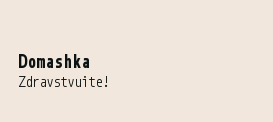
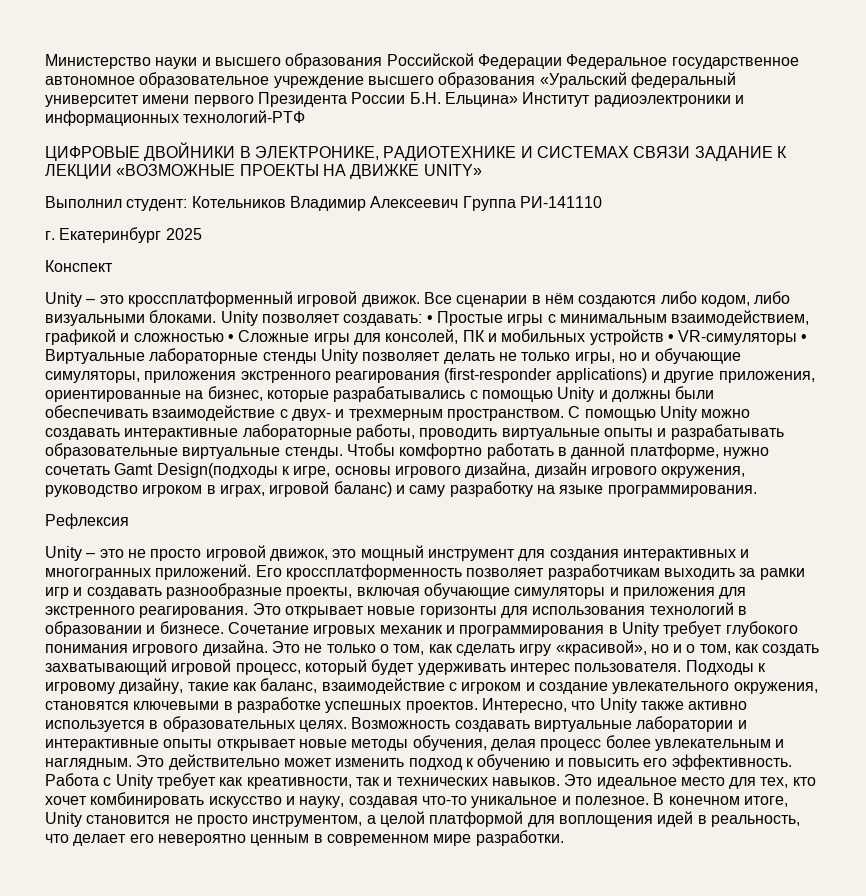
[18,54,90,68] [18,76,109,87] Domashka // Zdravstvuite! -> [45,53,799,69] [45,72,736,88] [45,92,744,107] [45,110,306,126] [45,142,787,161] [45,164,482,179] [45,196,602,211] [45,227,202,243] [45,260,113,272] [45,291,791,307] [45,310,810,326] [45,329,808,345] [45,348,741,364] [45,368,815,383] [45,386,715,402] [45,405,751,421] [45,424,784,440] [45,443,769,459] [45,462,746,478] [45,481,757,497] [45,513,129,529] [45,545,750,561] [45,564,805,580] [45,583,747,599] [45,602,747,618] [45,621,798,637] [45,640,820,656] [45,659,766,675] [45,678,818,694] [45,697,748,713] [45,716,747,732] [45,735,785,751] [45,754,792,770] [45,773,816,789] [45,792,788,808] [45,811,800,827] [45,830,564,846] Министерство науки и высшего образования Российской Федерации Федеральное государственное автономное образовательное учреждение высшего образования «Уральский федеральный университет имени первого Президента России Б.Н. Ельцина» Институт радиоэлектроники и информационных технологий-РТФ // ЦИФРОВЫЕ ДВОЙНИКИ В ЭЛЕКТРОНИКЕ, РАДИОТЕХНИКЕ И СИСТЕМАХ СВЯЗИ ЗАДАНИЕ К ЛЕКЦИИ «ВОЗМОЖНЫЕ ПРОЕКТЫ НА ДВИЖКЕ UNITY» // Выполнил студент: Котельников Владимир Алексеевич Группа РИ-141110 // г. Екатеринбург 2025 // Конспект // Unity – это кроссплатформенный игровой движок. Все сценарии в нём создаются либо кодом, либо визуальными блоками. Unity позволяет создавать: • Простые игры с минимальным взаимодействием, графикой и сложностью • Сложные игры для консолей, ПК и мобильных устройств • VR-симуляторы • Виртуальные лабораторные стенды Unity позволяет делать не только игры, но и обучающие симуляторы, приложения экстренного реагирования (first-responder applications) и другие приложения, ориентированные на бизнес, которые разрабатывались с помощью Unity и должны были обеспечивать взаимодействие с двух- и трехмерным пространством. С помощью Unity можно создавать интерактивные лабораторные работы, проводить виртуальные опыты и разрабатывать образовательные виртуальные стенды. Чтобы комфортно работать в данной платформе, нужно сочетать Gamt Design(подходы к игре, основы игрового дизайна, дизайн игрового окружения, руководство игроком в играх, игровой баланс) и саму разработку на языке программирования. // Рефлексия // Unity – это не просто игровой движок, это мощный инструмент для создания интерактивных и многогранных приложений. Его кроссплатформенность позволяет разработчикам выходить за рамки игр и создавать разнообразные проекты, включая обучающие симуляторы и приложения для экстренного реагирования. Это открывает новые горизонты для использования технологий в образовании и бизнесе. Сочетание игровых механик и программирования в Unity требует глубокого понимания игрового дизайна. Это не только о том, как сделать игру «красивой», но и о том, как создать захватывающий игровой процесс, который будет удерживать интерес пользователя. Подходы к игровому дизайну, такие как баланс, взаимодействие с игроком и создание увлекательного окружения, становятся ключевыми в разработке успешных проектов. Интересно, что Unity также активно используется в образовательных целях. Возможность создавать виртуальные лаборатории и интерактивные опыты открывает новые методы обучения, делая процесс более увлекательным и наглядным. Это действительно может изменить подход к обучению и повысить его эффективность. Работа с Unity требует как креативности, так и технических навыков. Это идеальное место для тех, кто хочет комбинировать искусство и науку, создавая что-то уникальное и полезное. В конечном итоге, Unity становится не просто инструментом, а целой платформой для воплощения идей в реальность, что делает его невероятно ценным в современном мире разработки.

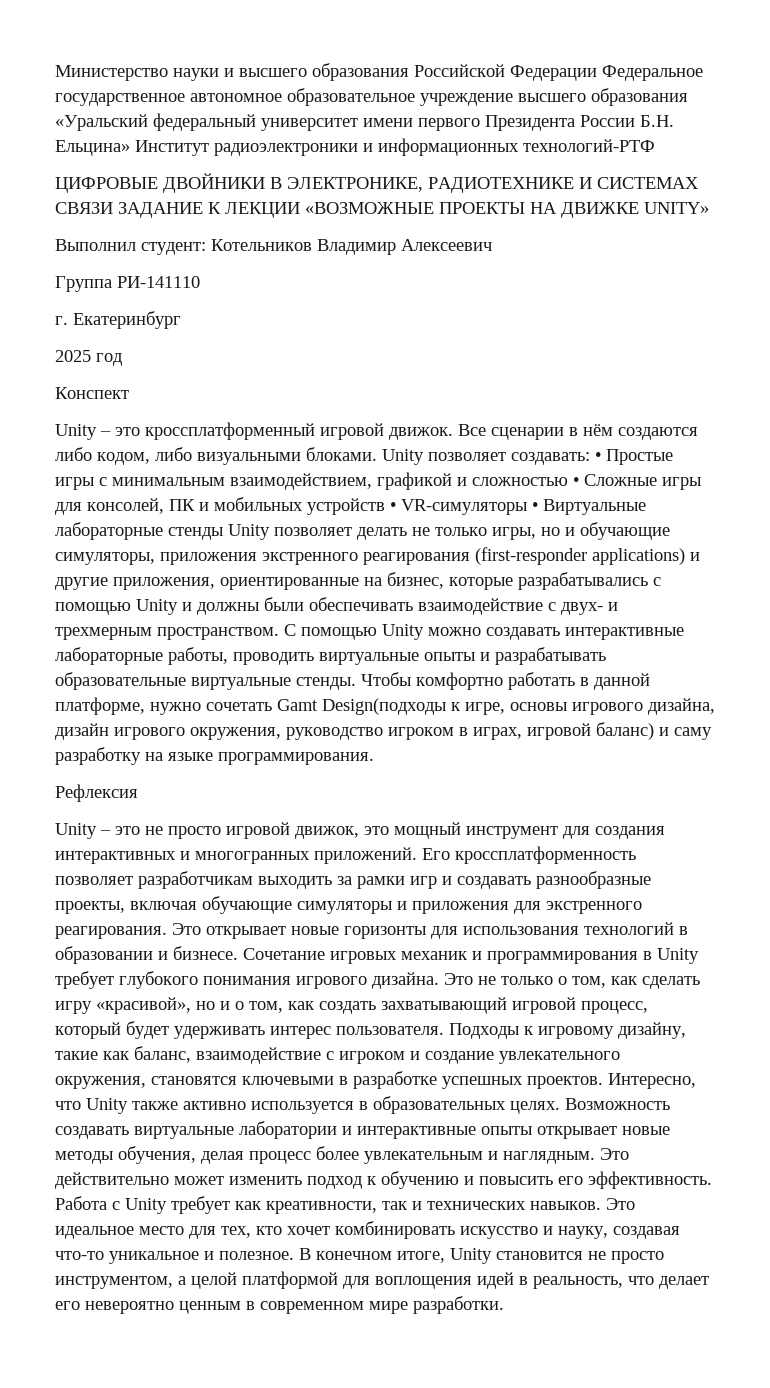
(459, 202) none -> (492, 245) //
(162, 235) none -> (181, 320) //
(202, 234) none -> [96,353,122,366] год

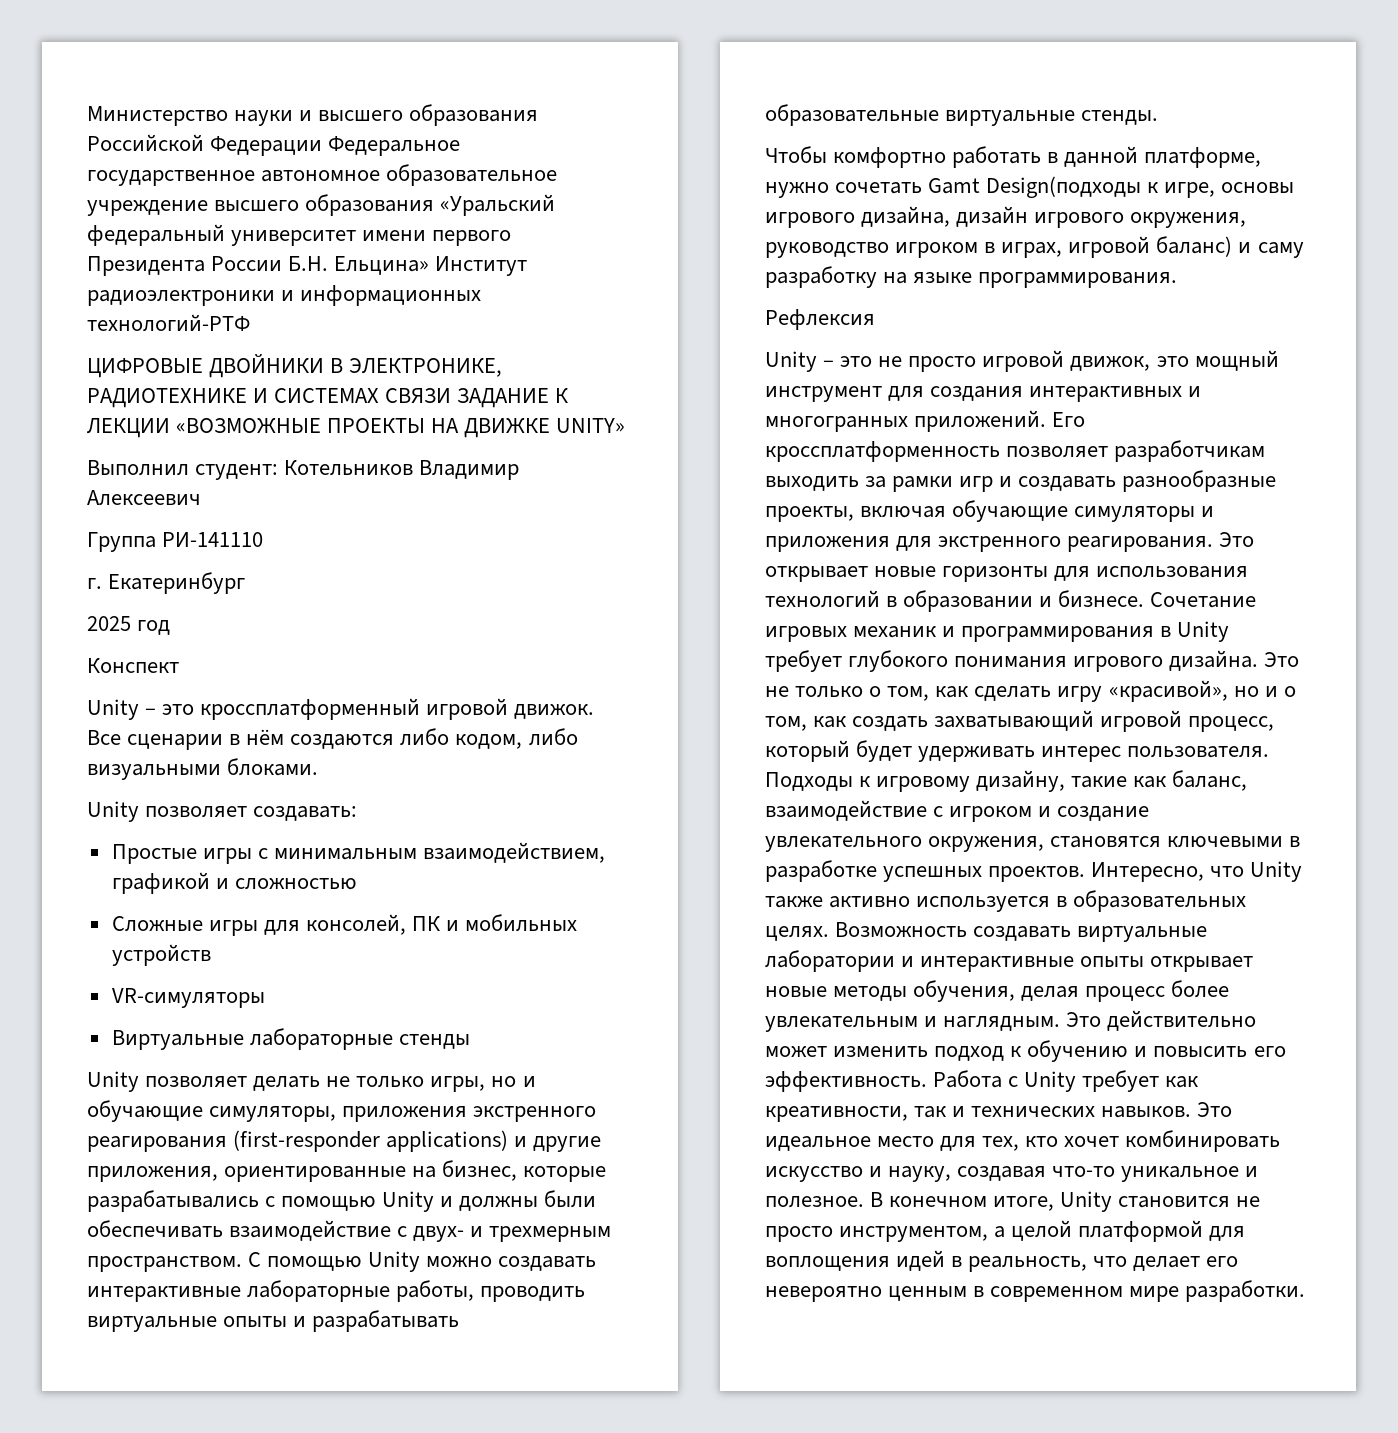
(377, 454) none -> (319, 767) //
[595,452,601,461] • -> (358, 813) //
[573,477,579,486] • -> (357, 884) //
[390,502,396,511] • -> (211, 955) //
[532,502,538,511] • -> (265, 998) //
(223, 533) none -> (470, 1041) //
(356, 683) none -> (1159, 117) //

